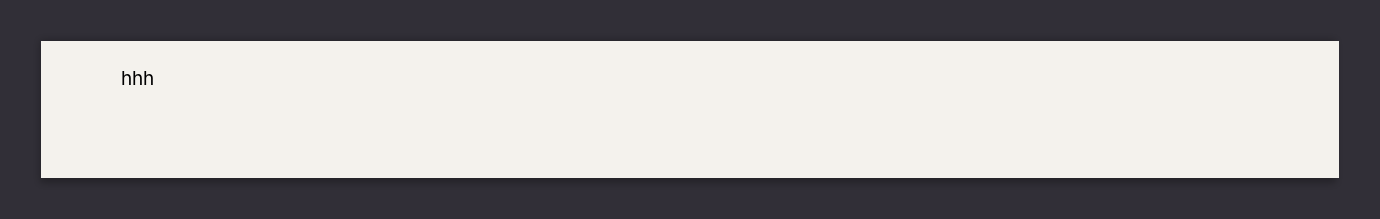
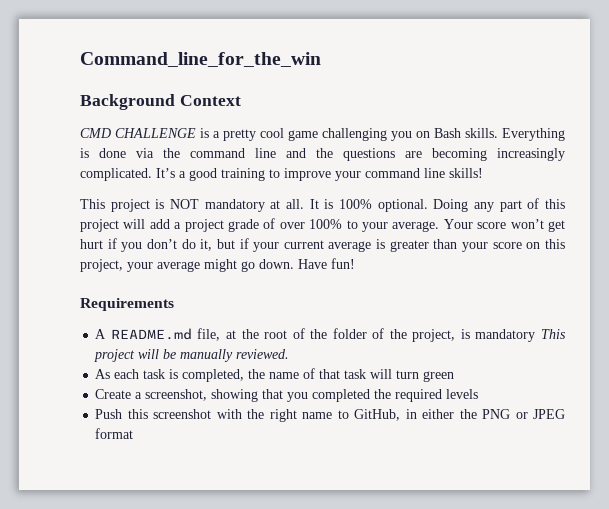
[121,71,154,85] hhh -> [80,52,321,67] [80,94,241,110] [80,128,565,141] [80,148,565,161] [80,168,483,181] [80,198,566,212] [80,218,565,232] [80,238,565,252] [80,258,355,272] [80,298,174,311] [95,328,566,342] [94,349,290,362] [95,368,455,382] [95,389,479,402] [95,409,566,422] [95,428,134,439] Command_line_for_the_win // Background Context // CMD CHALLENGE is a pretty cool game challenging you on Bash skills. Everything is done via the command line and the questions are becoming increasingly complicated. It’s a good training to improve your command line skills! // This project is NOT mandatory at all. It is 100% optional. Doing any part of this project will add a project grade of over 100% to your average. Your score won’t get hurt if you don’t do it, but if your current average is greater than your score on this project, your average might go down. Have fun! // Requirements // A README.md file, at the root of the folder of the project, is mandatory This project will be manually reviewed. // As each task is completed, the name of that task will turn green // Create a screenshot, showing that you completed the required levels // Push this screenshot with the right name to GitHub, in either the PNG or JPEG format

